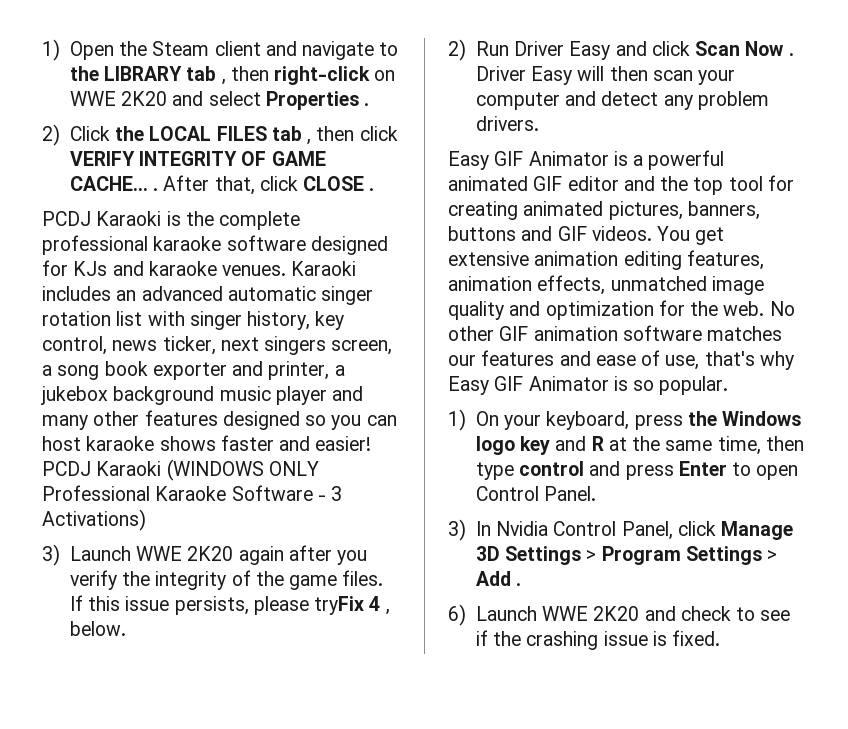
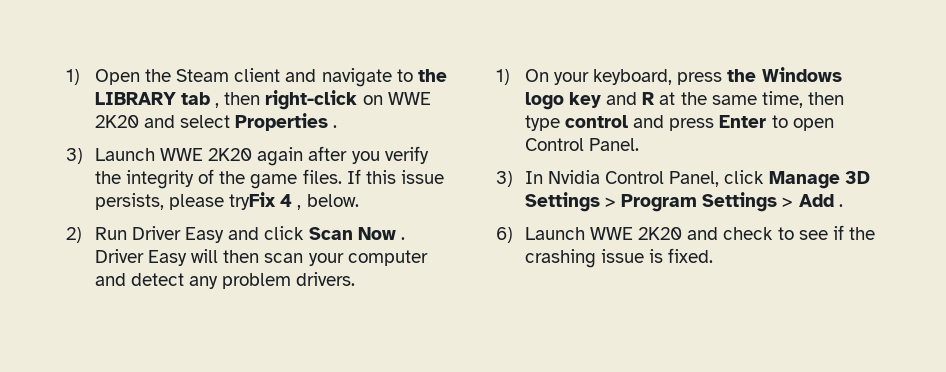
[42,124,398,146] [69,151,326,166] [69,175,375,195] [42,211,301,230] [42,235,388,255] [42,260,357,276] [42,286,374,305] [42,311,345,330] [42,336,393,355] [42,361,345,380] [41,386,364,405] [42,410,397,430] [42,435,372,451] [42,459,319,481] [42,485,343,501] [42,509,146,531] // 2) Click the LOCAL FILES tab , then click VERIFY INTEGRITY OF GAME CACHE… . After that, click CLOSE . // PCDJ Karaoki is the complete professional karaoke software designed for KJs and karaoke venues. Karaoki includes an advanced automatic singer rotation list with singer history, key control, news ticker, next singers screen, a song book exporter and printer, a jukebox background music player and many other features designed so you can host karaoke shows faster and easier! PCDJ Karaoki (WINDOWS ONLY Professional Karaoke Software - 3 Activations) -> (338, 126) none
[448,150,725,170] [448,175,794,195] [448,201,760,220] [448,226,725,245] [448,250,764,270] [448,275,764,295] [448,300,795,320] [448,325,783,341] [448,350,794,370] [448,376,729,395] // Easy GIF Animator is a powerful animated GIF editor and the top tool for creating animated pictures, banners, buttons and GIF videos. You get extensive animation editing features, animation effects, unmatched image quality and optimization for the web. No other GIF animation software matches our features and ease of use, that's why Easy GIF Animator is so popular. -> (356, 279) none

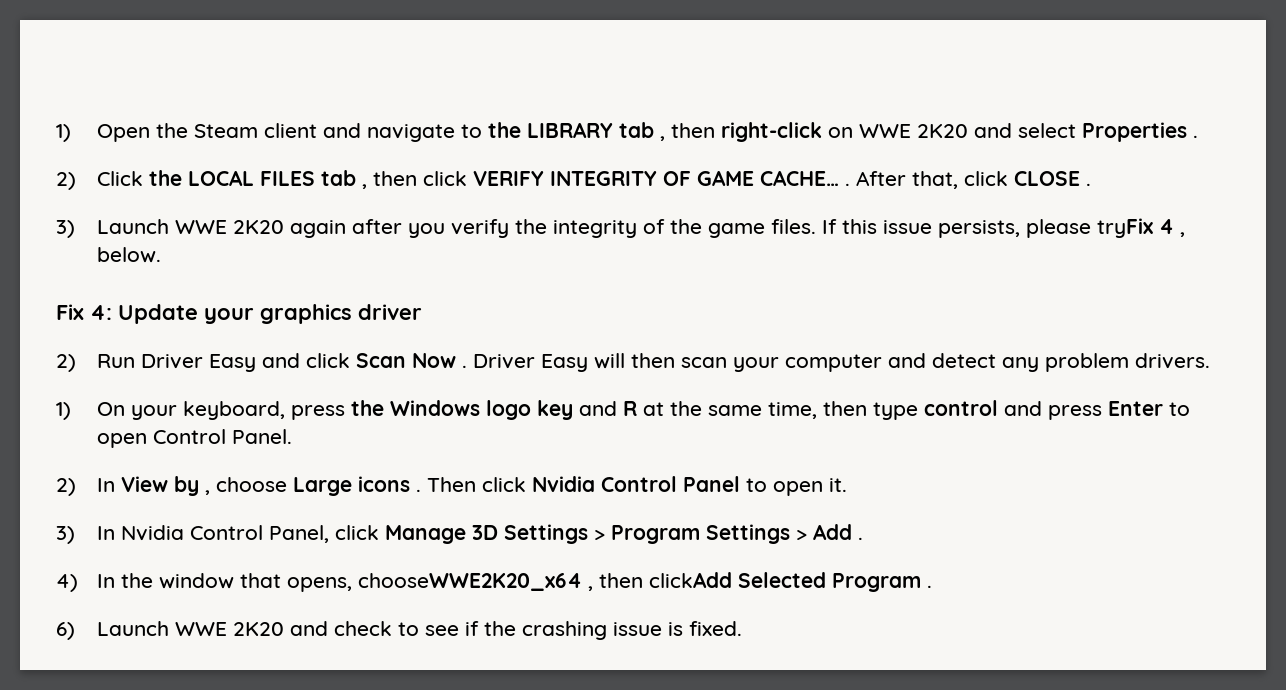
(338, 126) none -> [56,170,1092,190] // 2) Click the LOCAL FILES tab , then click VERIFY INTEGRITY OF GAME CACHE… . After that, click CLOSE .
(359, 200) none -> [56,304,422,324] // Fix 4: Update your graphics driver
(640, 144) none -> [56,476,848,496] // 2) In View by , choose Large icons . Then click Nvidia Control Panel to open it.
(843, 205) none -> [56,572,933,592] // 4) In the window that opens, chooseWWE2K20_x64 , then clickAdd Selected Program .

